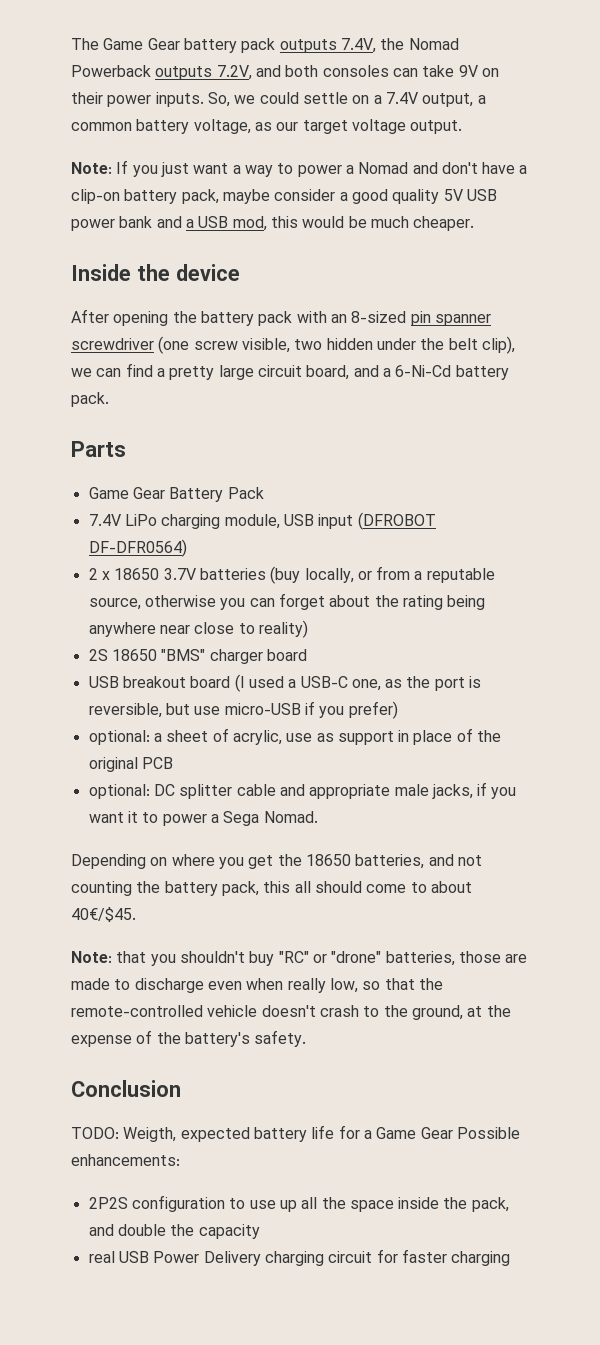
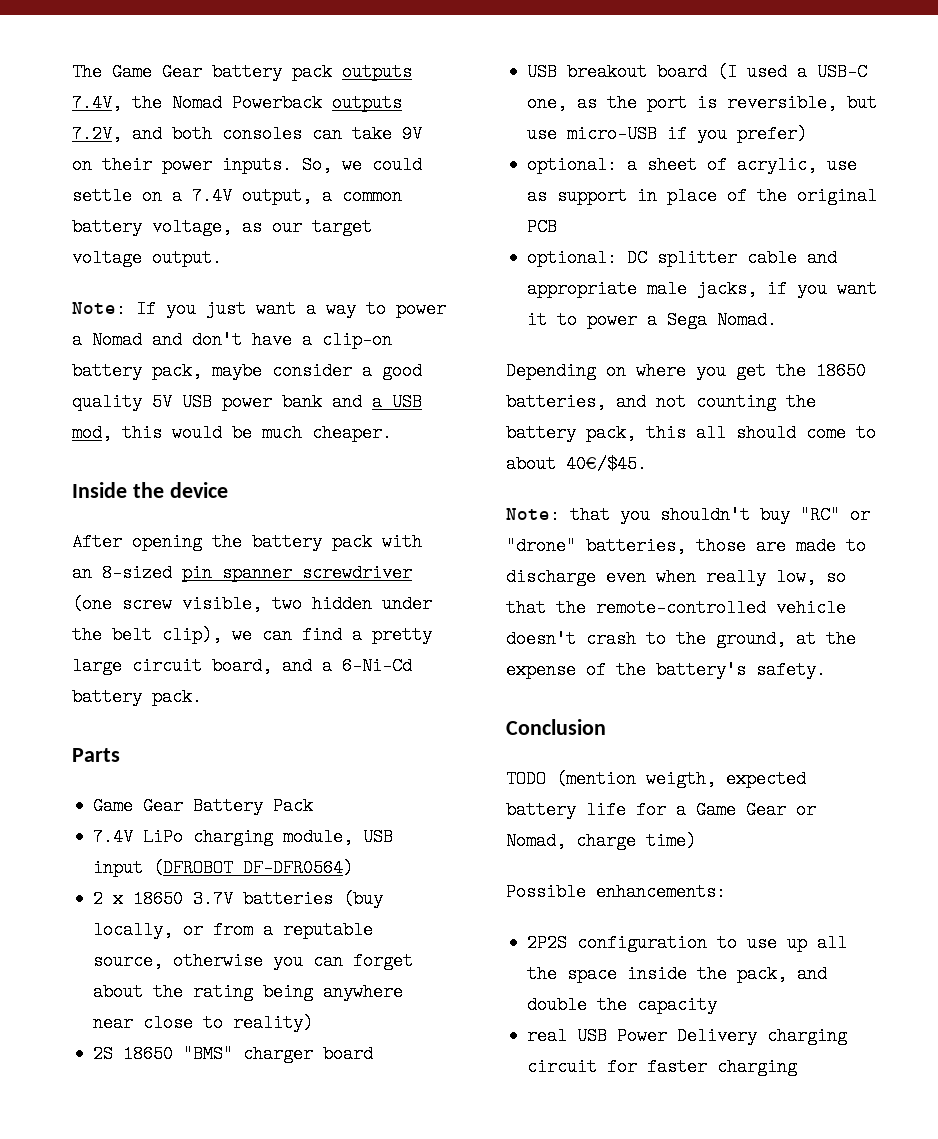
[71,1127,177,1142] TODO: Weigth, -> [506,770,716,788] TODO (mention weigth,
(453, 1133) none -> [796,801,816,819] [506,832,696,850] or Nomad, charge time) //

